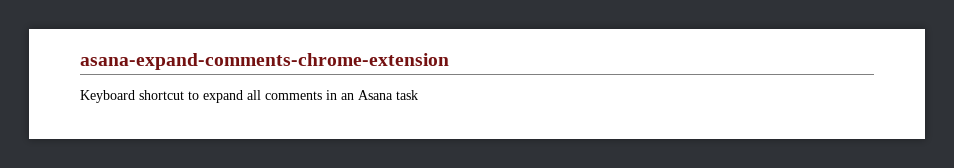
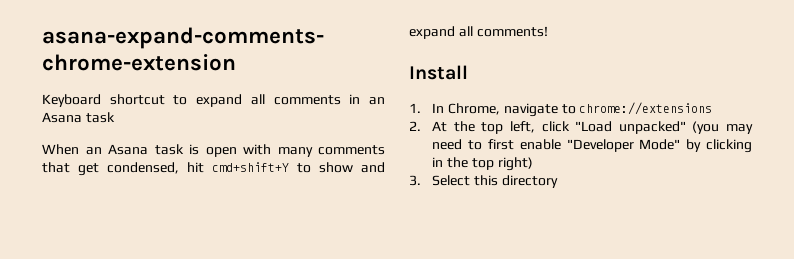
(418, 95) none -> [42,144,385,157] [42,162,385,176] [409,26,548,39] [409,65,468,80] [409,102,713,117] [409,121,753,134] [432,139,752,153] [432,157,533,171] [409,175,558,188] // When an Asana task is open with many comments that get condensed, hit cmd+shift+Y to show and expand all comments! // Install // 1. In Chrome, navigate to chrome://extensions // 2. At the top left, click "Load unpacked" (you may need to first enable "Developer Mode" by clicking in the top right) // 3. Select this directory

